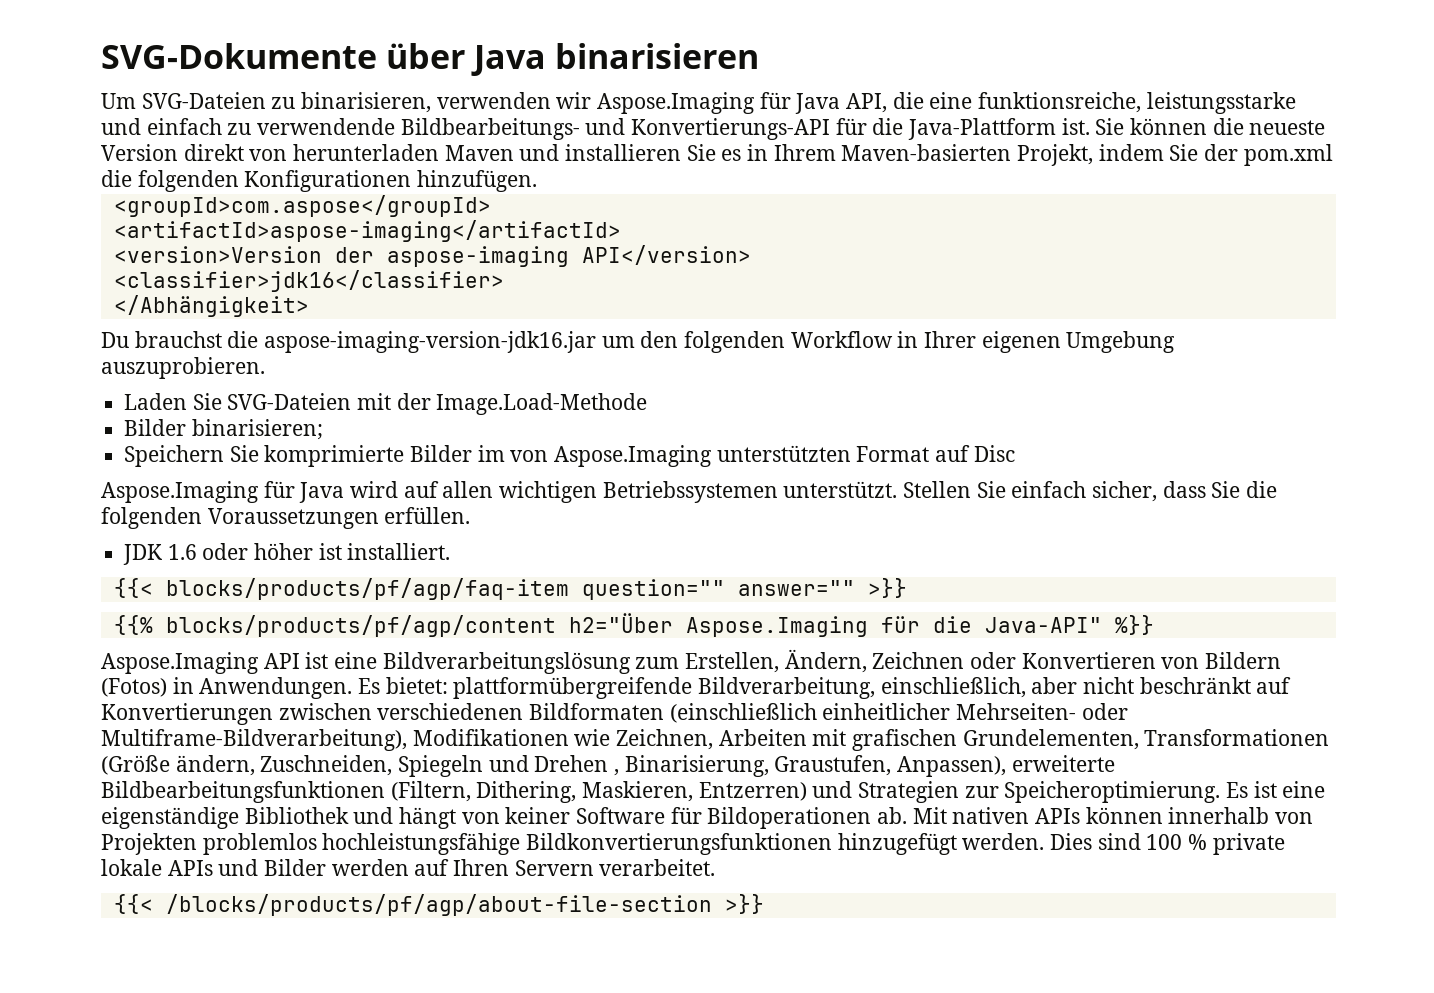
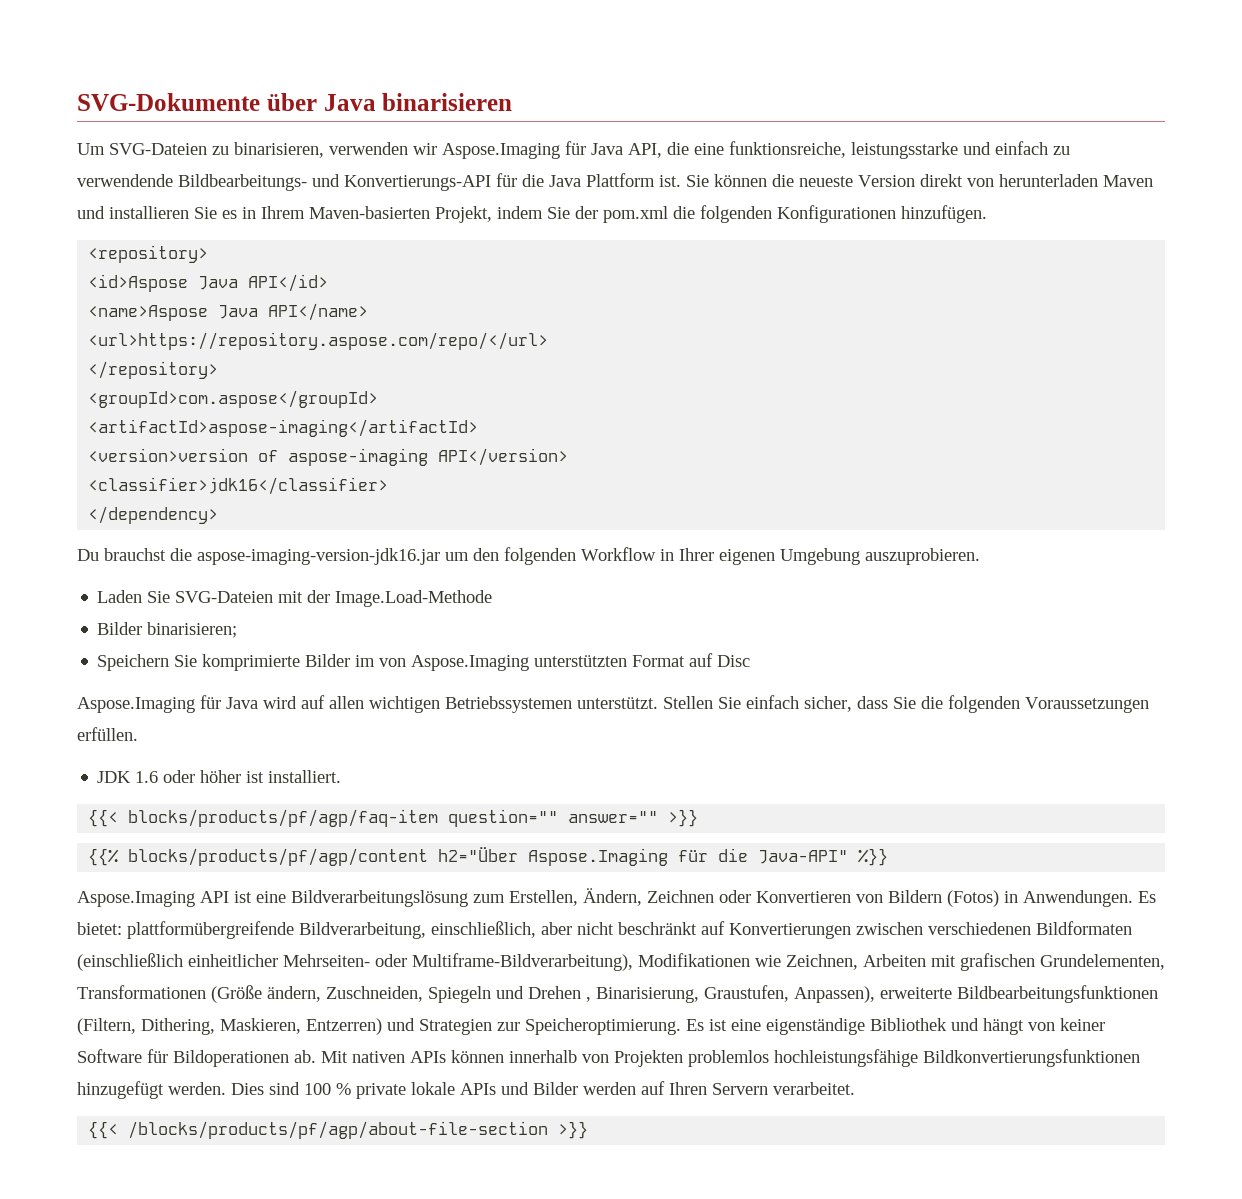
[908,118,1057,140] Java-Plattform -> [549,173,655,187] Java Plattform
(538, 181) none -> [88,245,209,263] [88,274,329,292] [88,303,369,321] [88,332,549,350] [88,361,219,379] // <repository> // <id>Aspose Java API</id> // <name>Aspose Java API</name> // <url>https://repository.aspose.com/repo/</url> // </repository>
[113,246,374,263] <version>Version der -> [88,448,279,462] <version>version of
[113,295,309,317] </Abhängigkeit> -> [88,506,219,524] </dependency>

